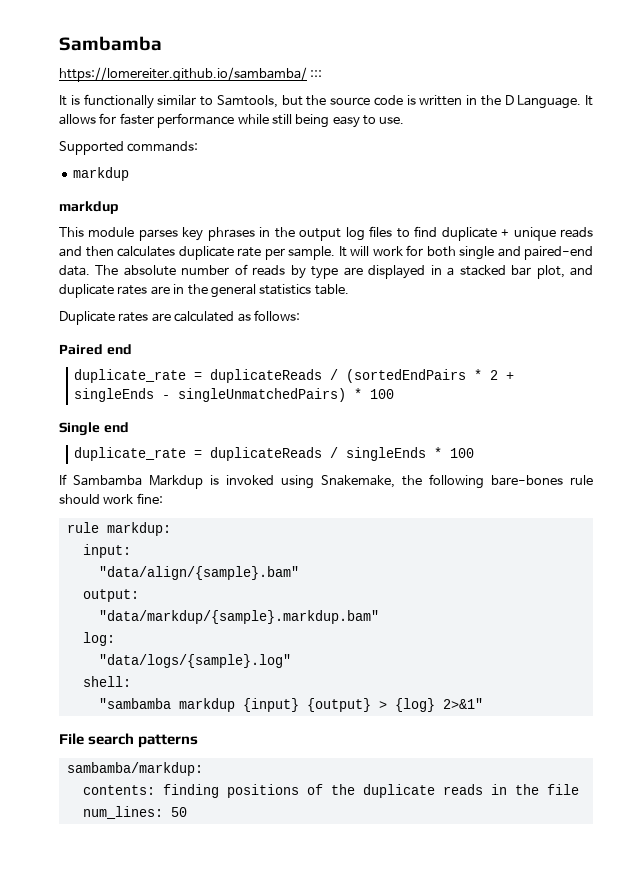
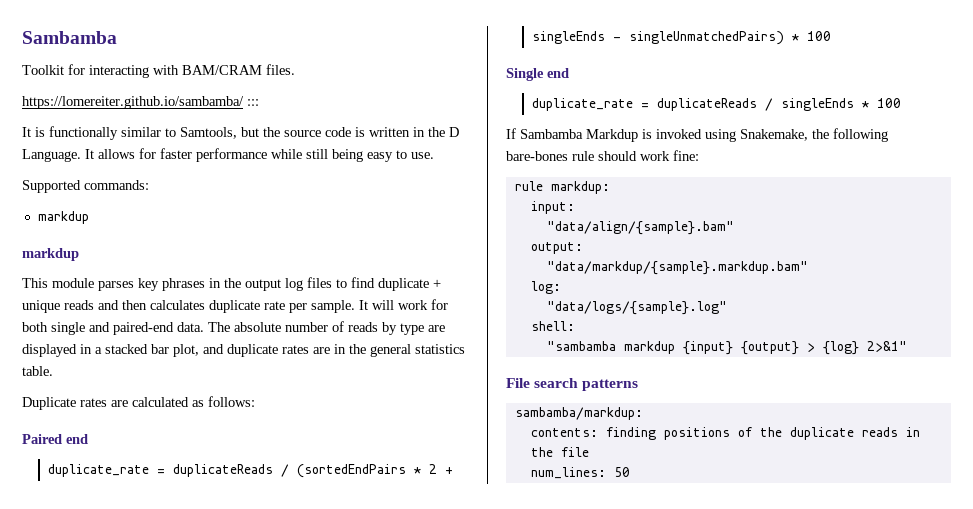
[59,36,162,51] Sambamba -> [22,31,117,44] [22,64,295,78] Sambamba // Toolkit for interacting with BAM/CRAM files.

